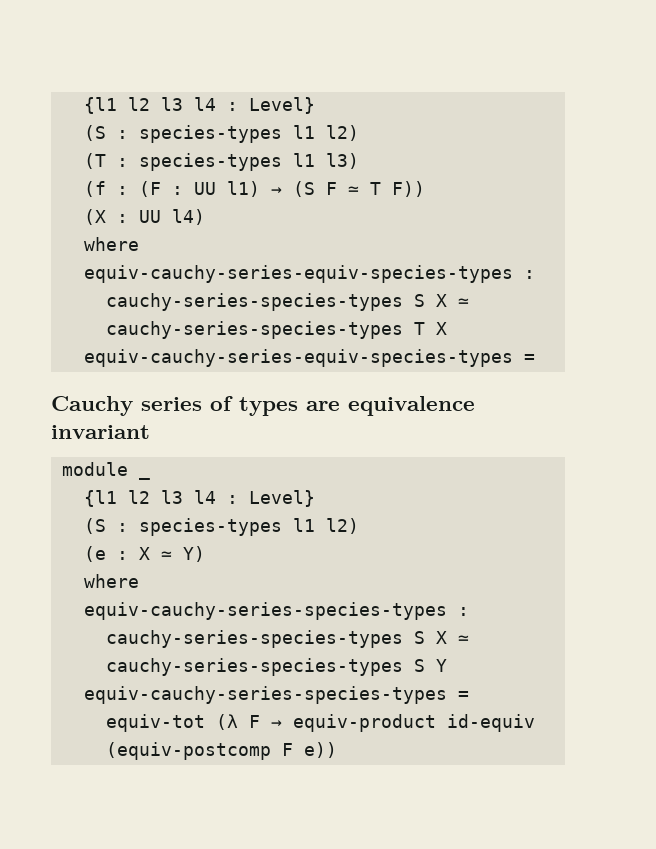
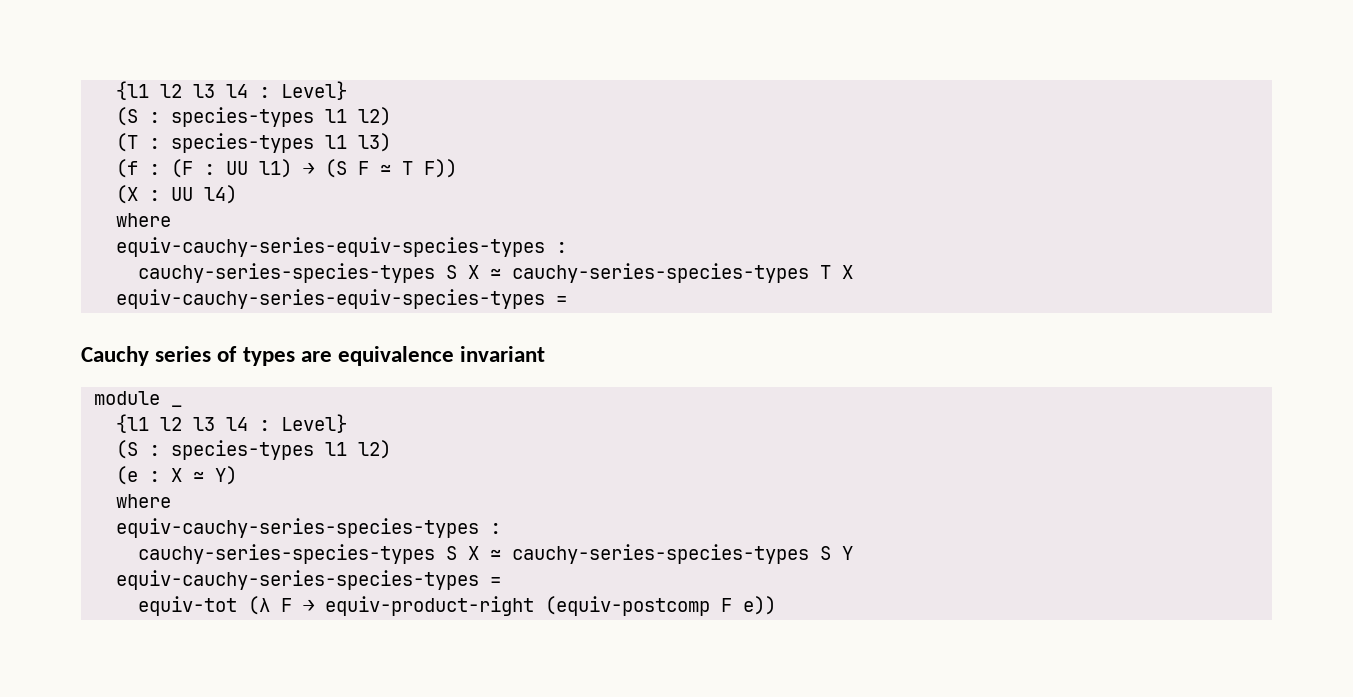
[293,714,536,732] equiv-product id-equiv -> [324,596,534,616] equiv-product-right

